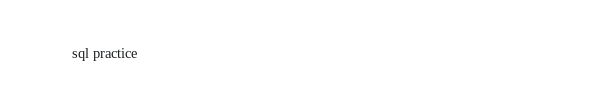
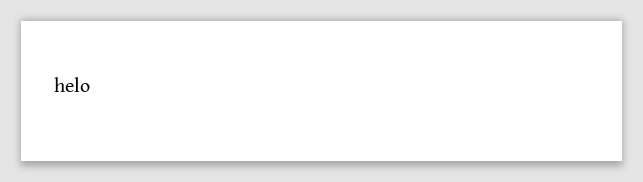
[72,48,137,61] sql practice -> [54,77,90,92] helo

